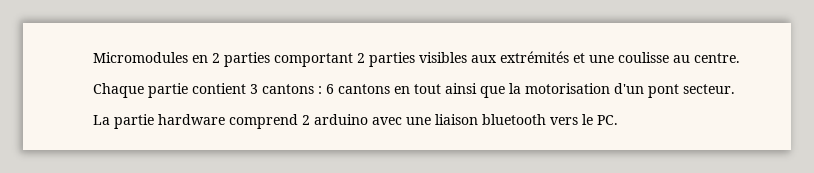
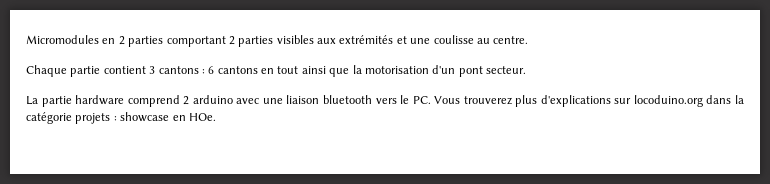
(618, 120) none -> [434,95,744,107] [26,112,216,124] Vous trouverez plus d'explications sur locoduino.org dans la catégorie projets : showcase en HOe.

